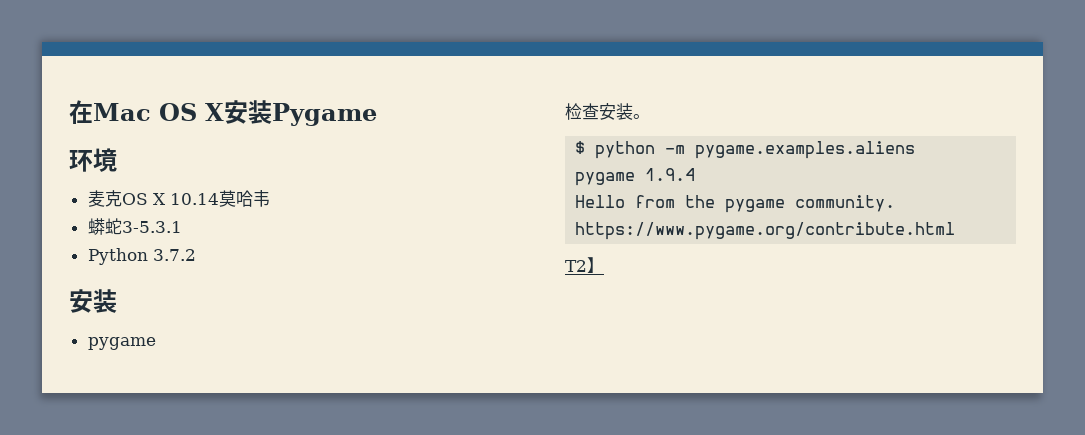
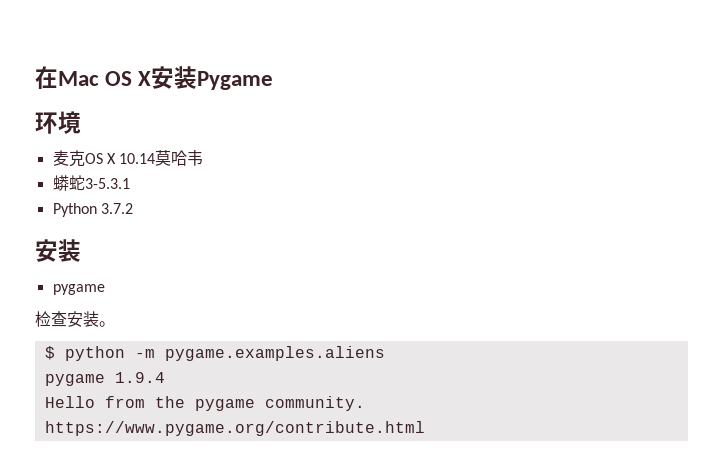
[565,257,604,273] // T2】 -> (425, 428) none

